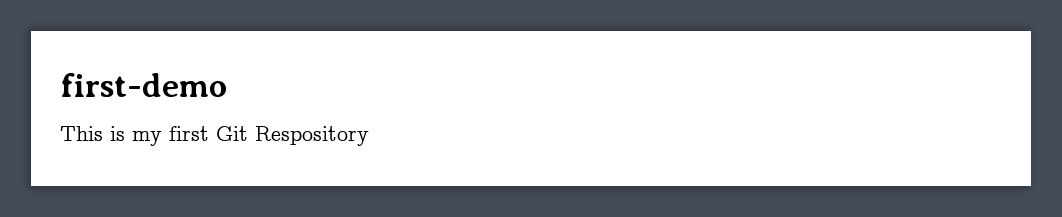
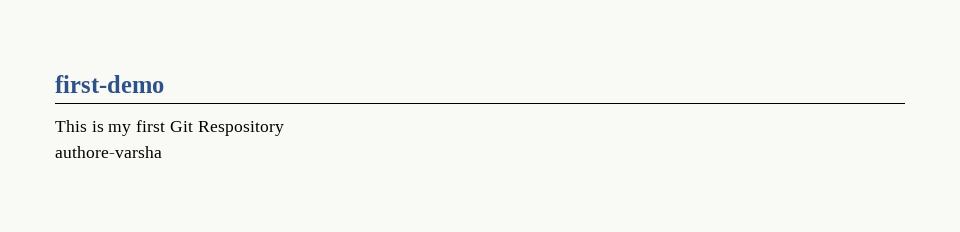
(369, 136) none -> [55,146,162,158] // authore-varsha

